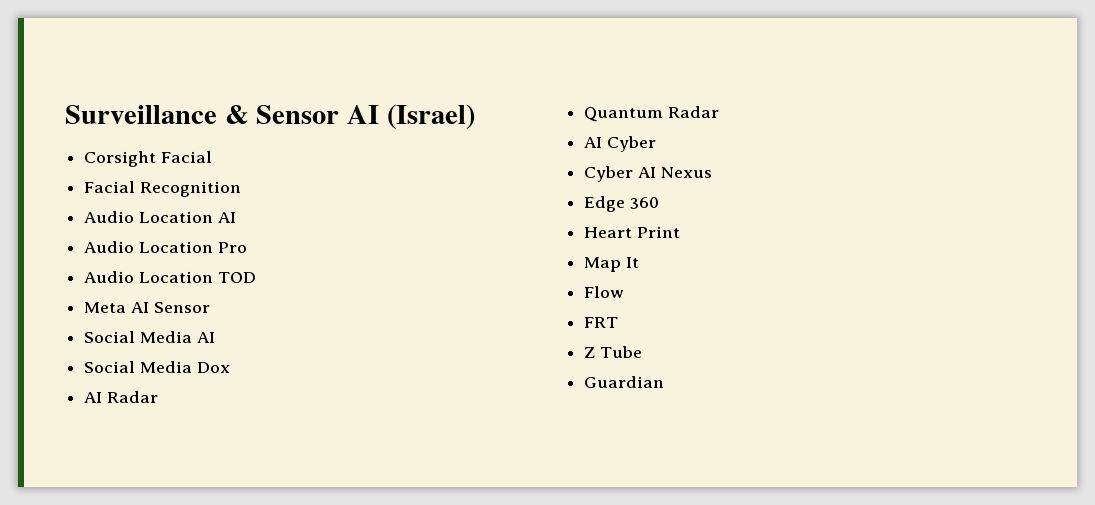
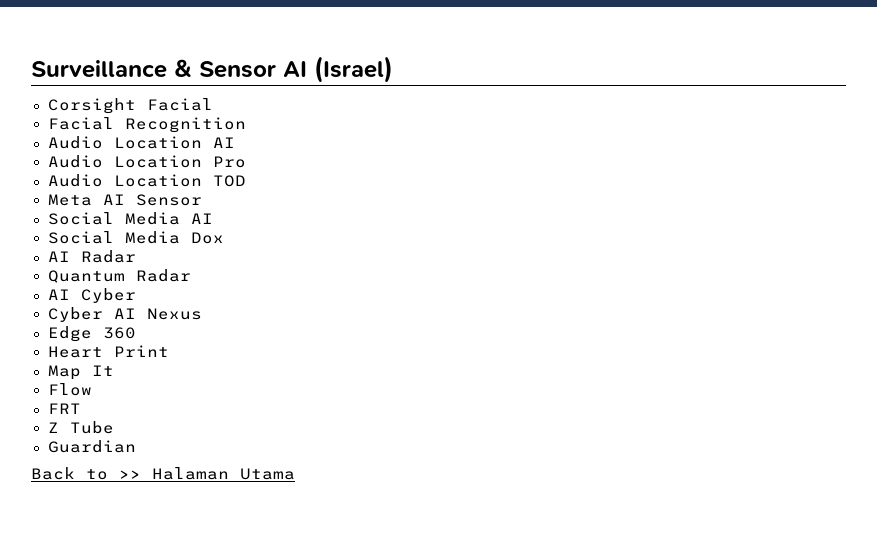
(665, 382) none -> [31,467,295,480] // Back to >> Halaman Utama

